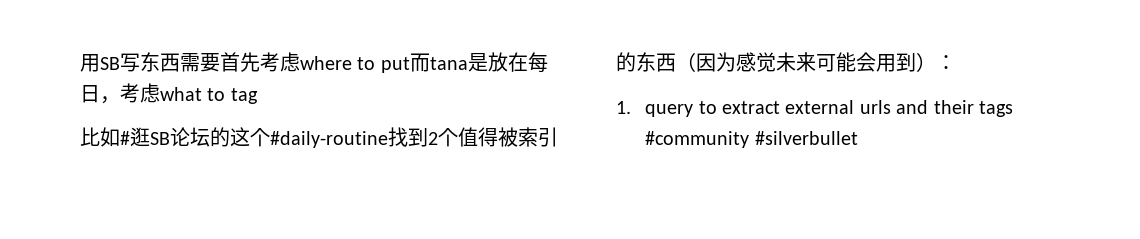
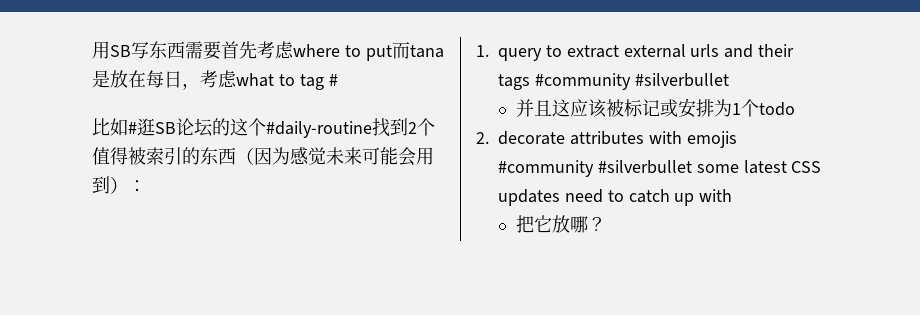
(258, 96) none -> [328,74,338,86] #
(858, 138) none -> [515,98,795,118] [476,131,737,148] [498,160,822,177] [498,189,733,206] [515,215,606,233] // 并且这应该被标记或安排为1个todo // 2. decorate attributes with emojis #community #silverbullet some latest CSS updates need to catch up with // 把它放哪？

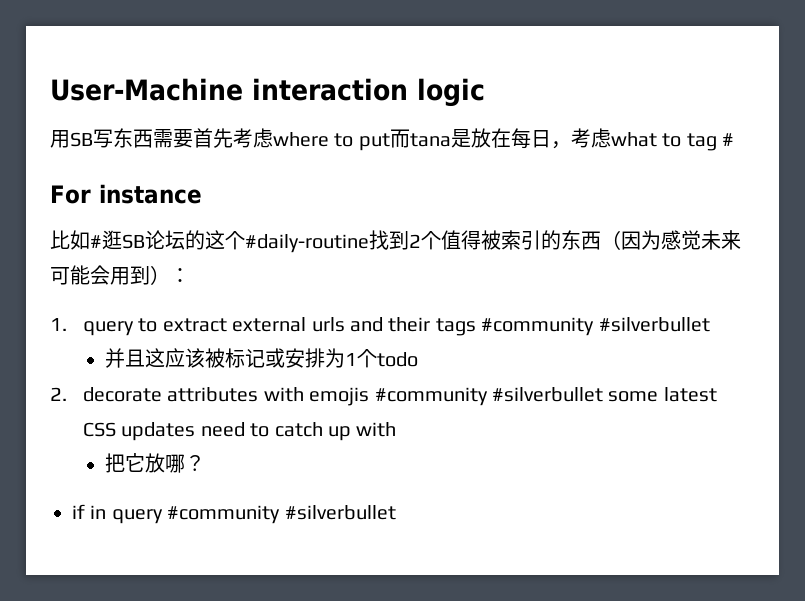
(92, 50) none -> [50,78,485,107] User-Machine interaction logic //
(338, 80) none -> [50,184,202,204] // For instance
(606, 224) none -> [72,504,396,524] // if in query #community #silverbullet

